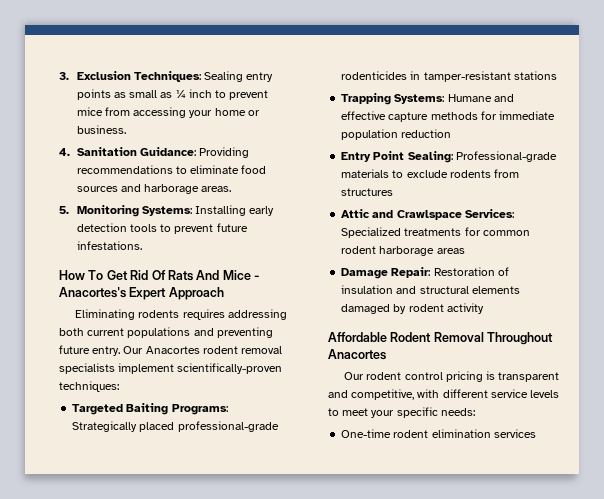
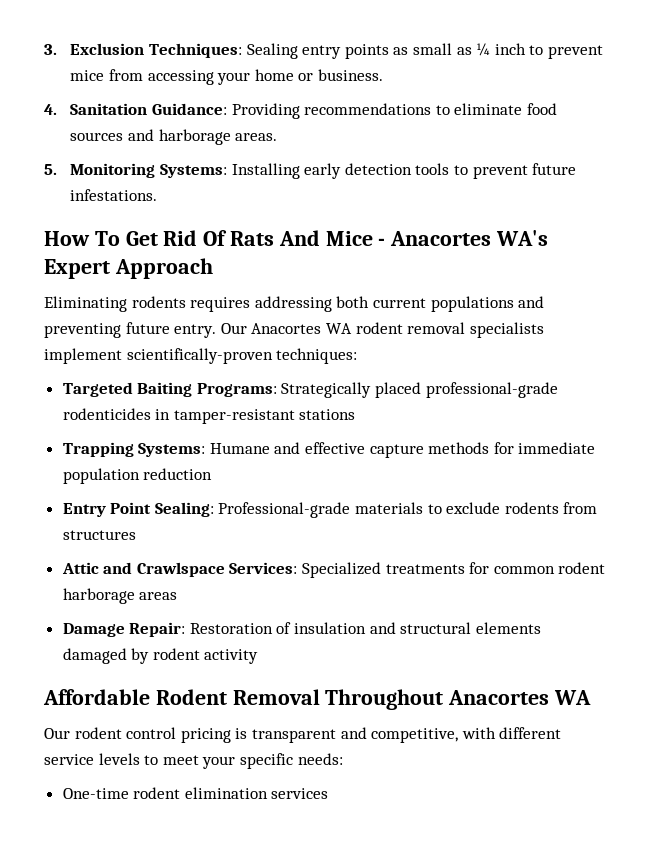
[59,287,126,298] Anacortes's -> [390,230,549,246] Anacortes WA's
(200, 350) none -> [325,323,352,334] WA
(386, 354) none -> [554,690,592,705] WA

